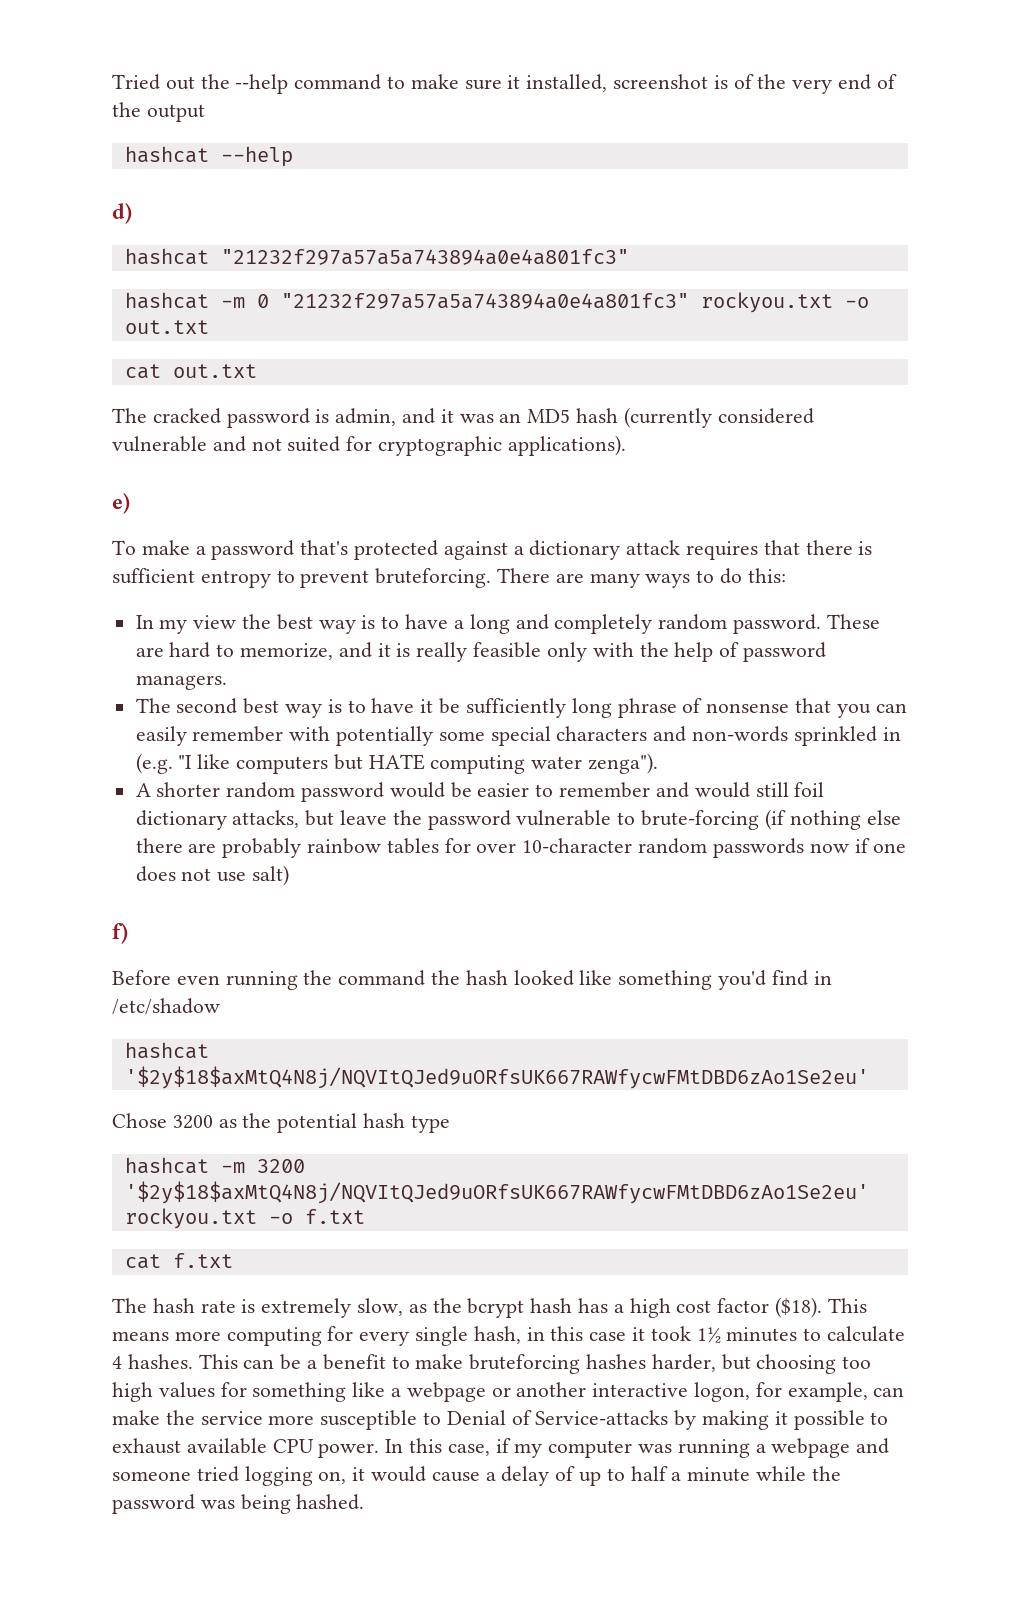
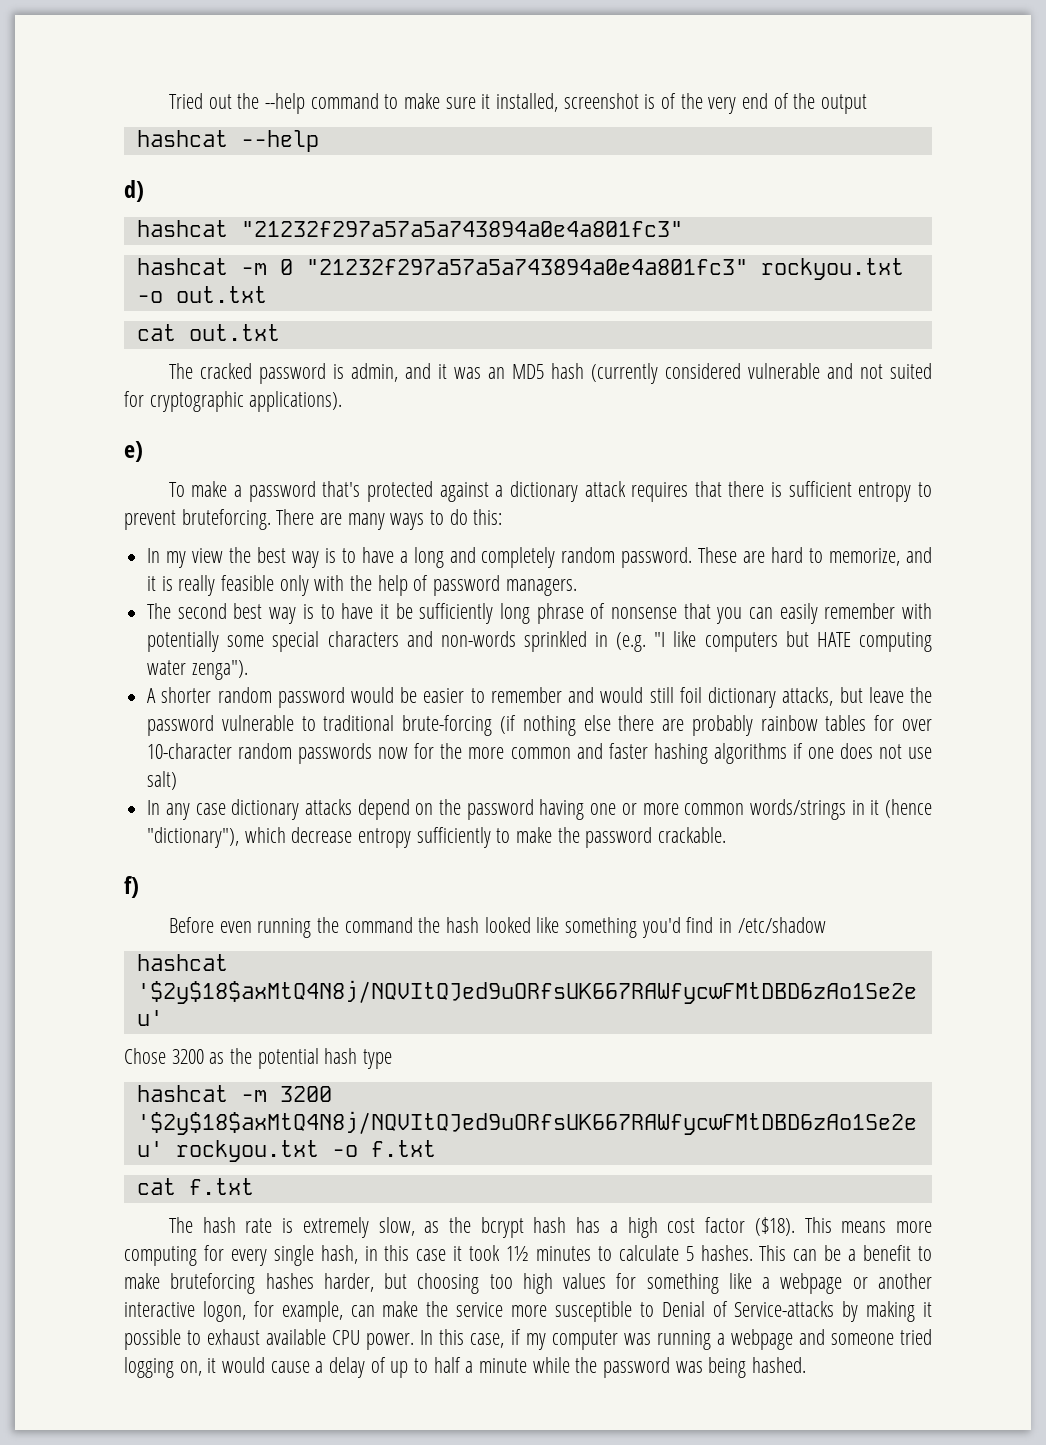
(636, 818) none -> [323,715,395,731] traditional
(849, 848) none -> [414,743,787,764] for the more common and faster hashing algorithms
(290, 875) none -> [147,799,933,820] [147,827,727,848] // In any case dictionary attacks depend on the password having one or more common words/strings in it (hence "dictionary"), which decrease entropy sufficiently to make the password crackable.
[112,1356,122,1369] 4 -> [685,1246,694,1261] 5

